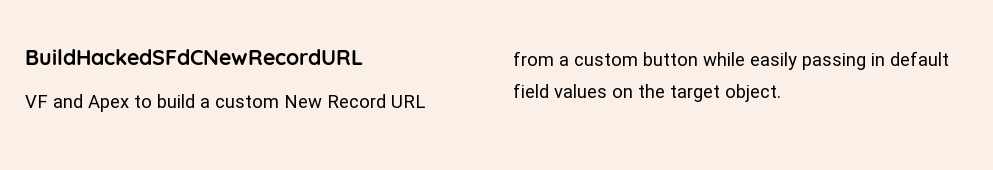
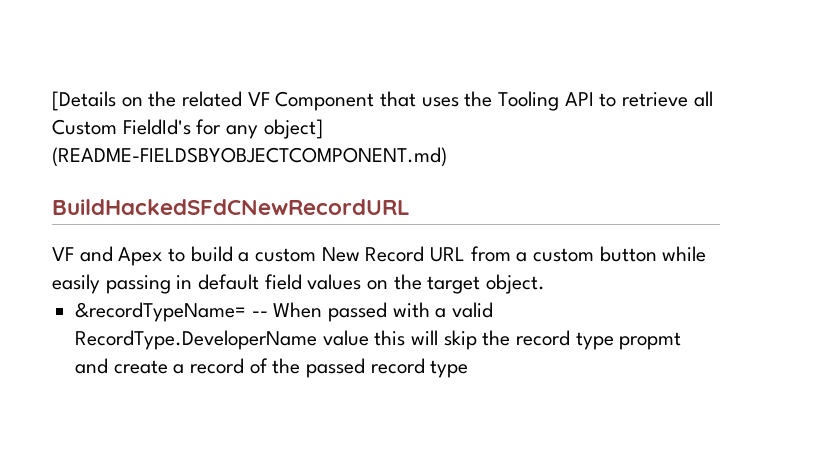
(25, 57) none -> [52,91,713,111] [52,119,323,139] [52,147,447,167] [Details on the related VF Component that uses the Tooling API to retrieve all Custom FieldId's for any object] (README-FIELDSBYOBJECTCOMPONENT.md) //
(781, 93) none -> [75,302,494,322] [75,330,682,350] [75,358,469,378] // &recordTypeName= -- When passed with a valid RecordType.DeveloperName value this will skip the record type propmt and create a record of the passed record type

